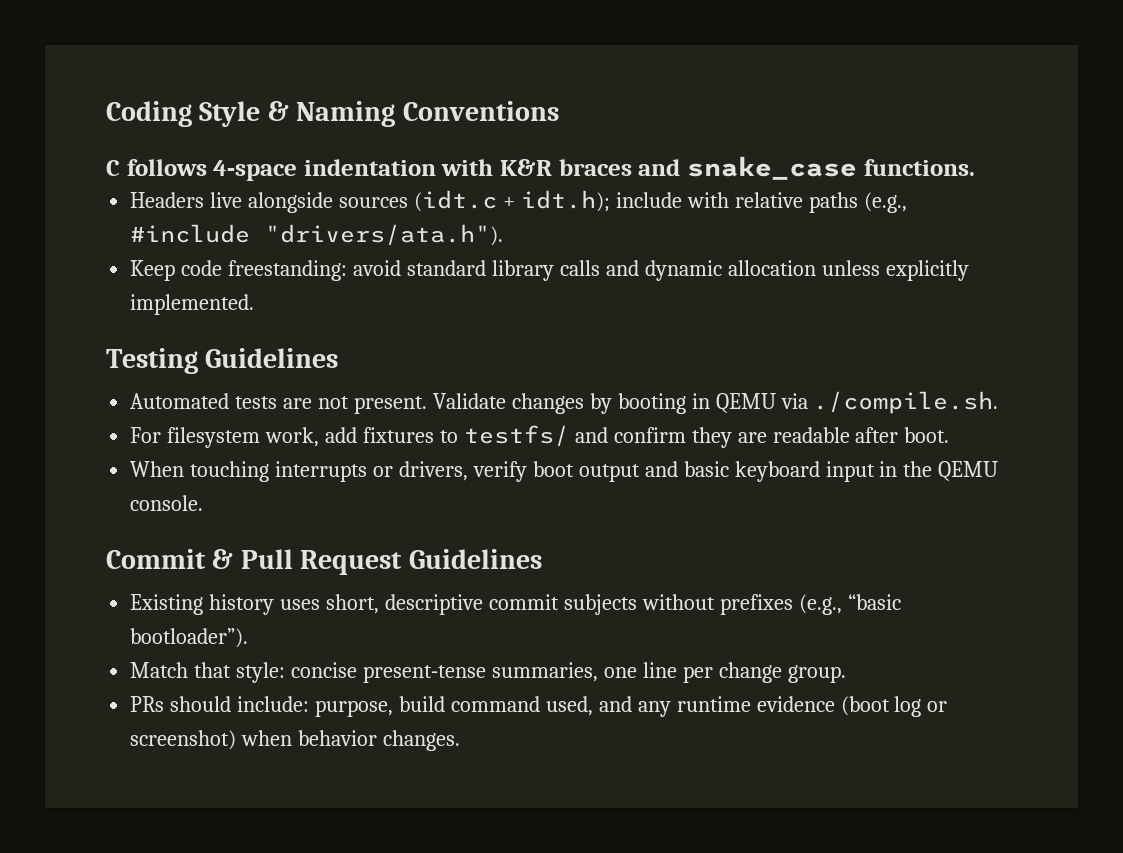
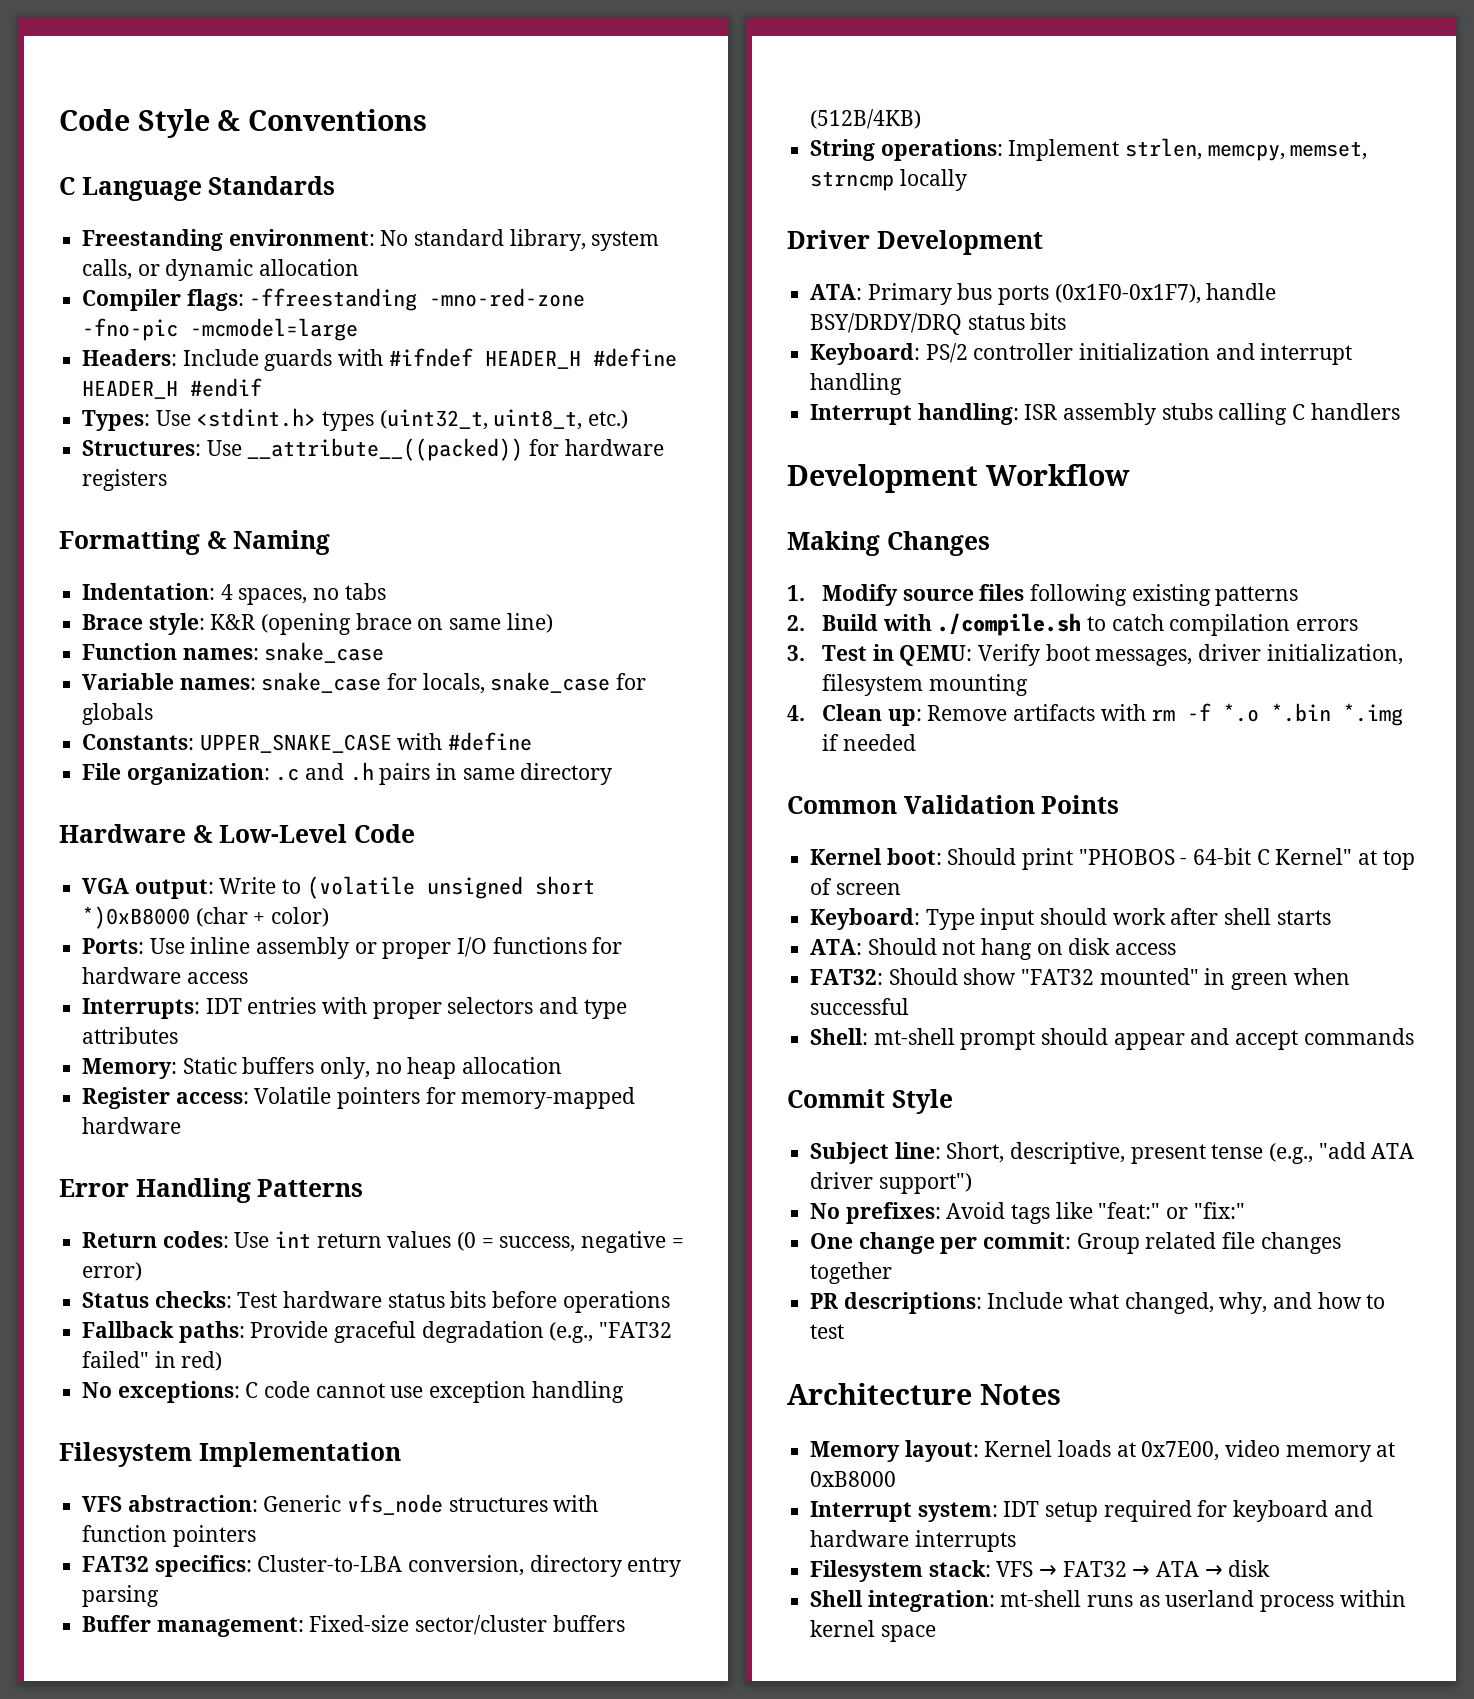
[106,101,192,127] Coding -> [59,109,130,131] Code
[296,101,396,127] Naming -> (241, 120) none
[126,156,975,181] [130,190,907,213] [130,224,504,246] [130,260,969,281] [130,294,255,315] [106,348,339,374] [130,391,999,414] [130,425,950,448] [130,461,999,482] [130,495,204,511] [106,549,542,575] [130,594,901,615] [130,628,249,648] [130,662,846,683] [130,696,948,717] [130,730,461,751] follows 4‑space indentation with K&R braces and snake_case functions. // Headers live alongside sources (idt.c + idt.h); include with relative paths (e.g., #include "drivers/ata.h"). // Keep code freestanding: avoid standard library calls and dynamic allocation unless explicitly implemented. // Testing Guidelines // Automated tests are not present. Validate changes by booting in QEMU via ./compile.sh. // For filesystem work, add fixtures to testfs/ and confirm they are readable after boot. // When touching interrupts or drivers, verify boot output and basic keyboard input in the QEMU console. // Commit & Pull Request Guidelines // Existing history uses short, descriptive commit subjects without prefixes (e.g., “basic bootloader”). // Match that style: concise present‑tense summaries, one line per change group. // PRs should include: purpose, build command used, and any runtime evidence (boot log or screenshot) when behavior changes. -> [81,176,336,201] [82,229,660,251] [82,259,360,281] [82,288,586,311] [82,318,359,341] [82,348,677,371] [82,378,263,399] [82,408,629,431] [82,438,664,461] [82,469,168,491] [59,530,331,555] [82,583,386,605] [82,613,553,635] [82,642,385,663] [82,672,647,694] [82,703,154,725] [82,732,533,753] [82,762,613,785] [59,824,415,843] [82,876,595,899] [82,906,330,929] [82,937,623,959] [82,967,248,984] [82,997,627,1019] [82,1027,179,1044] [82,1057,563,1079] [82,1087,636,1109] [82,1117,182,1134] [59,1178,364,1203] [82,1231,684,1253] [82,1262,143,1281] [82,1291,670,1313] [82,1321,673,1343] [82,1351,223,1371] [82,1381,624,1403] [59,1442,401,1467] [82,1494,599,1515] [82,1525,256,1547] [82,1555,682,1577] [82,1585,160,1607] [82,1615,625,1637] [810,109,922,129] [810,138,1368,161] [810,169,967,191] [787,230,1043,255] [810,283,1277,305] [810,313,1067,335] [810,343,1353,365] [810,373,903,395] [810,403,1400,425] [787,464,1130,493] [787,531,990,556] [787,584,1299,606] [787,613,1358,636] [787,644,1403,666] [821,674,1028,696] [787,703,1404,726] [821,734,916,751] [787,795,1120,814] [810,848,1415,870] [810,878,901,895] [810,908,1331,930] [810,938,1177,960] [810,968,1350,990] [810,998,910,1015] [810,1028,1414,1050] [787,1089,953,1114] [810,1142,1415,1164] [810,1172,972,1194] [810,1202,1245,1224] [810,1232,1341,1254] [810,1262,893,1284] [810,1292,1386,1314] [810,1324,845,1339] [787,1383,1061,1405] [810,1440,1396,1462] [810,1471,897,1487] [810,1500,1373,1522] [810,1530,1016,1552] [810,1560,1271,1582] [810,1590,1406,1612] [810,1620,936,1642] Language Standards // Freestanding environment: No standard library, system calls, or dynamic allocation // Compiler flags: -ffreestanding -mno-red-zone -fno-pic -mcmodel=large // Headers: Include guards with #ifndef HEADER_H #define HEADER_H #endif // Types: Use <stdint.h> types (uint32_t, uint8_t, etc.) // Structures: Use __attribute__((packed)) for hardware registers // Formatting & Naming // Indentation: 4 spaces, no tabs // Brace style: K&R (opening brace on same line) // Function names: snake_case // Variable names: snake_case for locals, snake_case for globals // Constants: UPPER_SNAKE_CASE with #define // File organization: .c and .h pairs in same directory // Hardware & Low-Level Code // VGA output: Write to (volatile unsigned short *)0xB8000 (char + color) // Ports: Use inline assembly or proper I/O functions for hardware access // Interrupts: IDT entries with proper selectors and type attributes // Memory: Static buffers only, no heap allocation // Register access: Volatile pointers for memory-mapped hardware // Error Handling Patterns // Return codes: Use int return values (0 = success, negative = error) // Status checks: Test hardware status bits before operations // Fallback paths: Provide graceful degradation (e.g., "FAT32 failed" in red) // No exceptions: C code cannot use exception handling // Filesystem Implementation // VFS abstraction: Generic vfs_node structures with function pointers // FAT32 specifics: Cluster-to-LBA conversion, directory entry parsing // Buffer management: Fixed-size sector/cluster buffers (512B/4KB) // String operations: Implement strlen, memcpy, memset, strncmp locally // Driver Development // ATA: Primary bus ports (0x1F0-0x1F7), handle BSY/DRDY/DRQ status bits // Keyboard: PS/2 controller initialization and interrupt handling // Interrupt handling: ISR assembly stubs calling C handlers // Development Workflow // Making Changes // 1. Modify source files following existing patterns // 2. Build with ./compile.sh to catch compilation errors // 3. Test in QEMU: Verify boot messages, driver initialization, filesystem mounting // 4. Clean up: Remove artifacts with rm -f *.o *.bin *.img if needed // Common Validation Points // Kernel boot: Should print "PHOBOS - 64-bit C Kernel" at top of screen // Keyboard: Type input should work after shell starts // ATA: Should not hang on disk access // FAT32: Should show "FAT32 mounted" in green when successful // Shell: mt-shell prompt should appear and accept commands // Commit Style // Subject line: Short, descriptive, present tense (e.g., "add ATA driver support") // No prefixes: Avoid tags like "feat:" or "fix:" // One change per commit: Group related file changes together // PR descriptions: Include what changed, why, and how to test // Architecture Notes // Memory layout: Kernel loads at 0x7E00, video memory at 0xB8000 // Interrupt system: IDT setup required for keyboard and hardware interrupts // Filesystem stack: VFS → FAT32 → ATA → disk // Shell integration: mt-shell runs as userland process within kernel space

